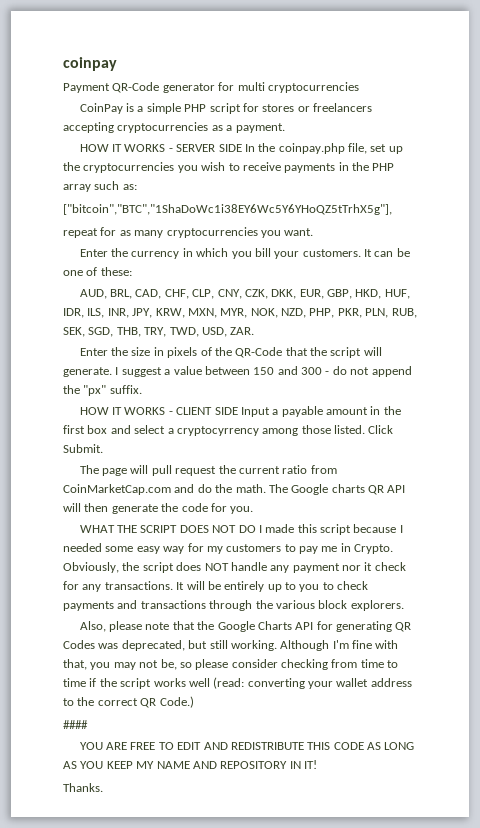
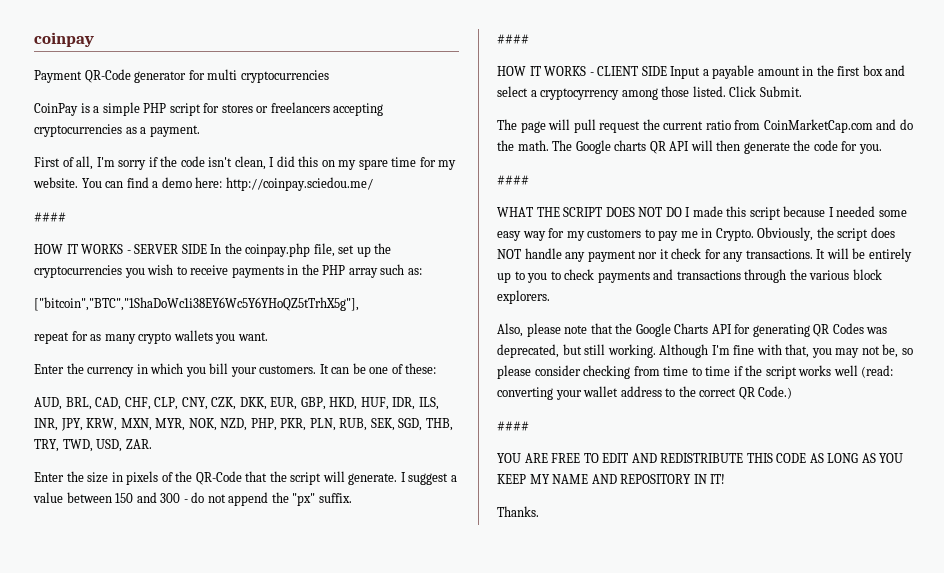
(285, 128) none -> [34,156,457,170] [33,177,373,191] [34,212,66,222] // First of all, I'm sorry if the code isn't clean, I did this on my spare time for my website. You can find a demo here: http://coinpay.sciedou.me/ // ####
[166,227,258,238] cryptocurrencies -> [138,330,213,344] crypto wallets
(142, 389) none -> [497,34,529,44] // ####
(254, 510) none -> [497,175,529,185] // ####

